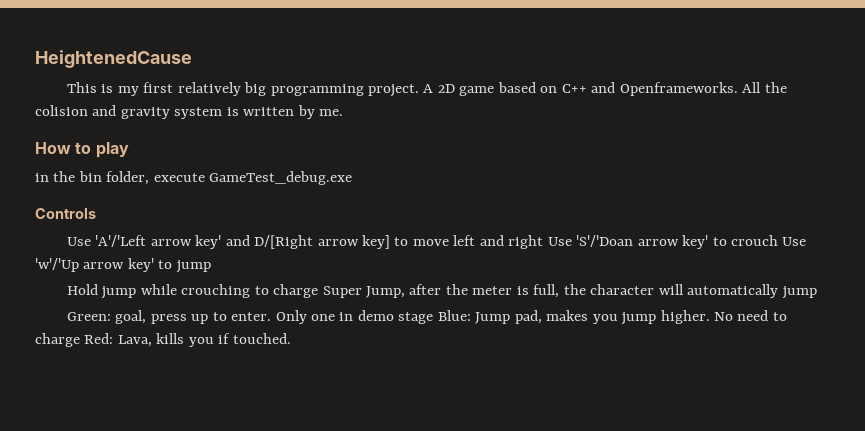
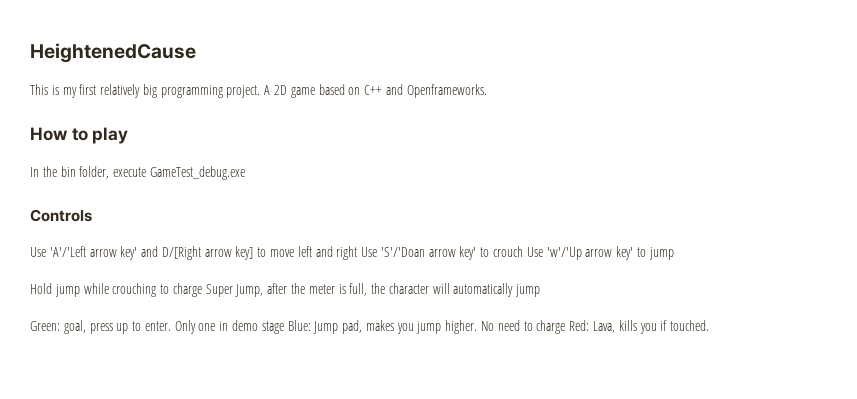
[742,82,787,93] [35,105,344,119] All the colision and gravity system is written by me. -> (487, 91) none
[35,173,49,182] in -> [30,167,39,177] In

